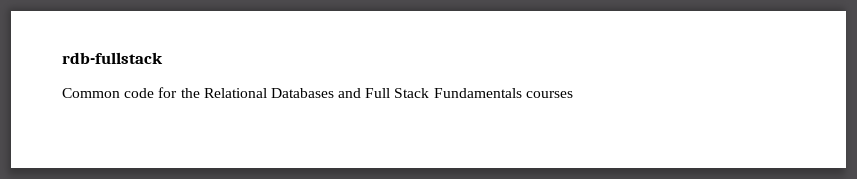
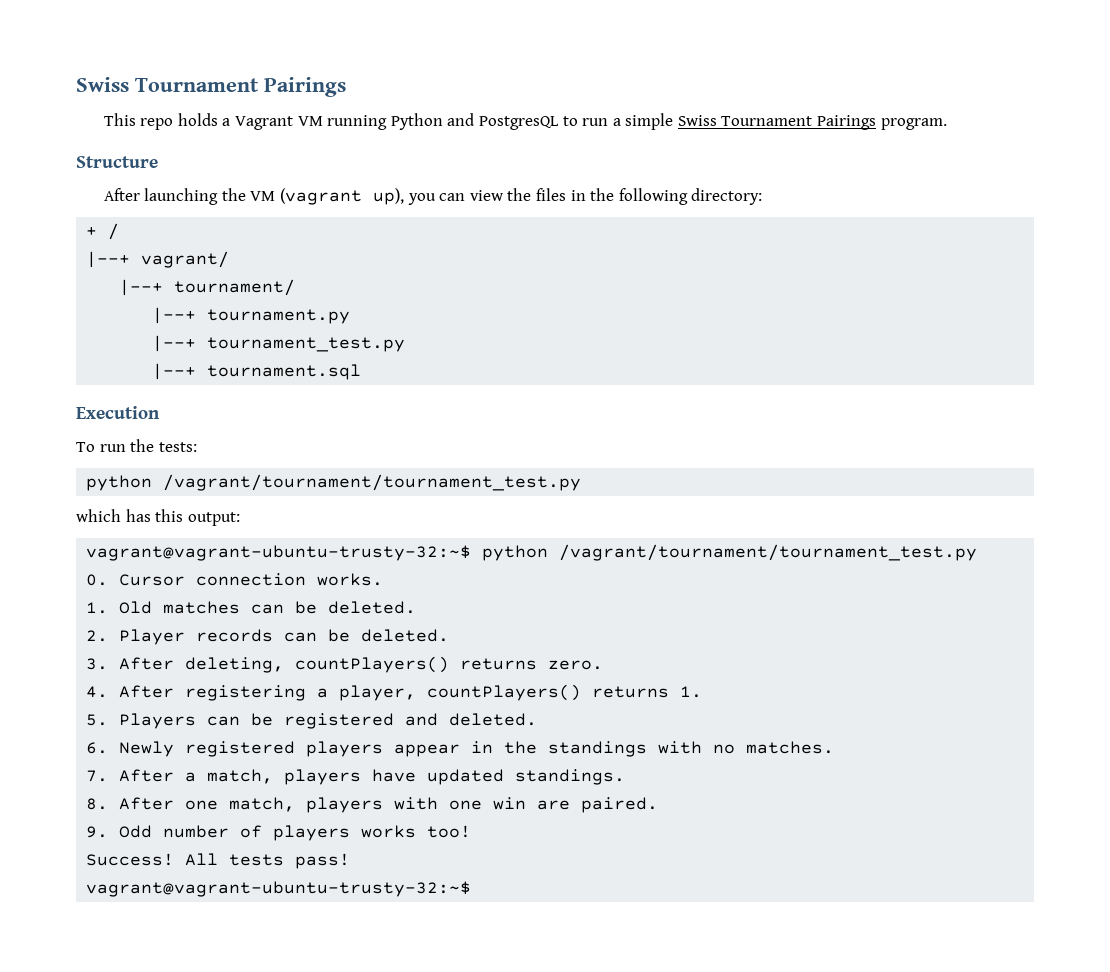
[62,52,163,64] [62,87,573,98] rdb-fullstack // Common code for the Relational Databases and Full Stack Fundamentals courses -> [76,77,346,97] [103,113,947,130] [76,156,158,168] [103,188,763,205] [86,223,120,240] [86,251,230,268] [119,279,296,296] [152,307,351,324] [152,335,406,352] [152,363,362,380] [76,406,160,419] [76,439,197,452] [86,474,582,491] [76,509,240,526] [86,544,978,561] [86,573,384,586] [86,601,417,614] [86,629,450,645] [86,656,604,673] [86,684,703,701] [86,713,538,729] [86,741,835,757] [86,769,626,785] [86,797,659,813] [86,825,472,841] [86,853,351,869] [86,881,472,897] Swiss Tournament Pairings // This repo holds a Vagrant VM running Python and PostgresQL to run a simple Swiss Tournament Pairings program. // Structure // After launching the VM (vagrant up), you can view the files in the following directory: // + / // |--+ vagrant/ // |--+ tournament/ // |--+ tournament.py // |--+ tournament_test.py // |--+ tournament.sql // Execution // To run the tests: // python /vagrant/tournament/tournament_test.py // which has this output: // vagrant@vagrant-ubuntu-trusty-32:~$ python /vagrant/tournament/tournament_test.py // 0. Cursor connection works. // 1. Old matches can be deleted. // 2. Player records can be deleted. // 3. After deleting, countPlayers() returns zero. // 4. After registering a player, countPlayers() returns 1. // 5. Players can be registered and deleted. // 6. Newly registered players appear in the standings with no matches. // 7. After a match, players have updated standings. // 8. After one match, players with one win are paired. // 9. Odd number of players works too! // Success! All tests pass! // vagrant@vagrant-ubuntu-trusty-32:~$

